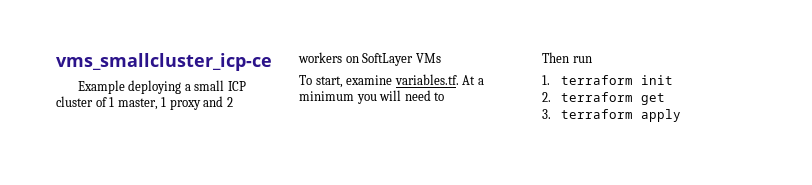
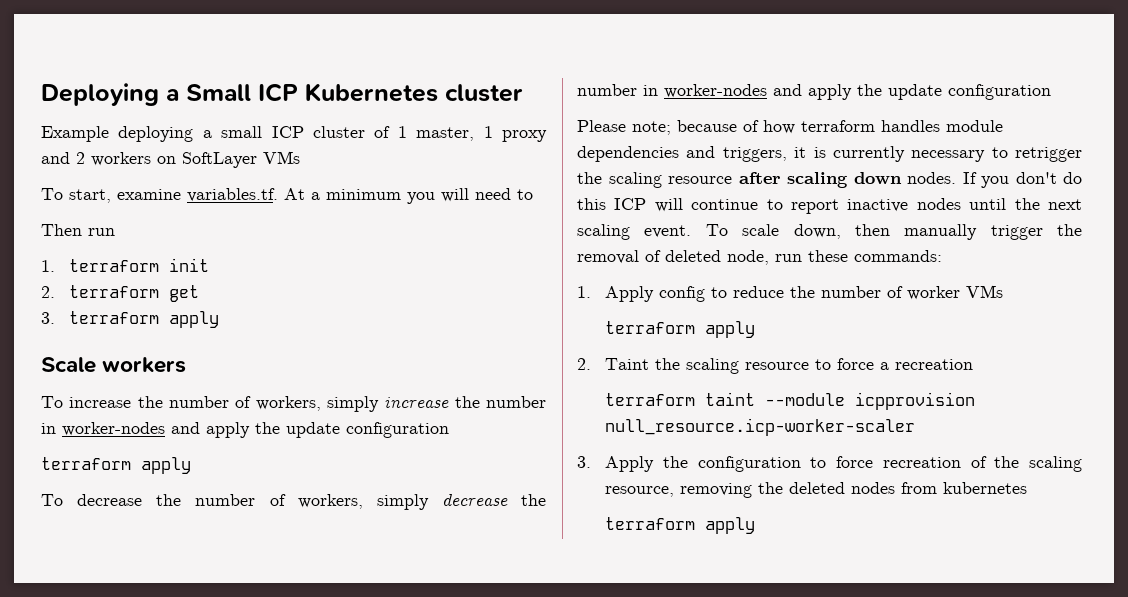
[56,53,272,71] vms_smallcluster_icp-ce -> [41,83,523,106] Deploying a Small ICP Kubernetes cluster
(682, 115) none -> [41,357,187,373] [41,396,546,412] [41,422,449,438] [41,457,191,474] [41,493,546,510] [577,84,1051,100] [577,120,1003,135] [577,146,1082,162] [577,172,1082,188] [577,198,1082,214] [577,224,1082,240] [577,250,942,265] [577,285,1004,302] [605,321,756,338] [577,358,974,374] [605,392,976,410] [605,418,916,436] [577,456,1082,472] [605,482,1028,498] [605,517,756,534] // Scale workers // To increase the number of workers, simply increase the number in worker-nodes and apply the update configuration // terraform apply // To decrease the number of workers, simply decrease the number in worker-nodes and apply the update configuration // Please note; because of how terraform handles module dependencies and triggers, it is currently necessary to retrigger the scaling resource after scaling down nodes. If you don't do this ICP will continue to report inactive nodes until the next scaling event. To scale down, then manually trigger the removal of deleted node, run these commands: // 1. Apply config to reduce the number of worker VMs // terraform apply // 2. Taint the scaling resource to force a recreation // terraform taint --module icpprovision null_resource.icp-worker-scaler // 3. Apply the configuration to force recreation of the scaling resource, removing the deleted nodes from kubernetes // terraform apply

